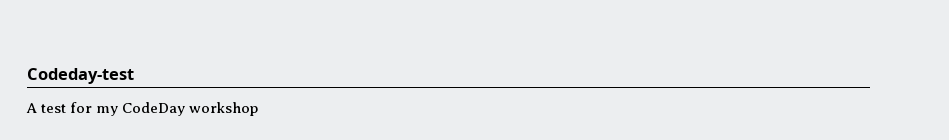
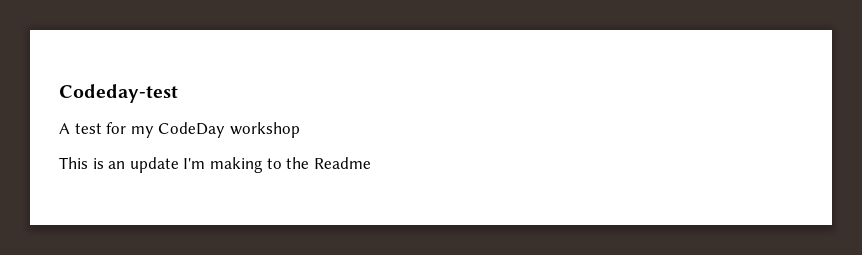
(259, 109) none -> [59,157,371,173] // This is an update I'm making to the Readme

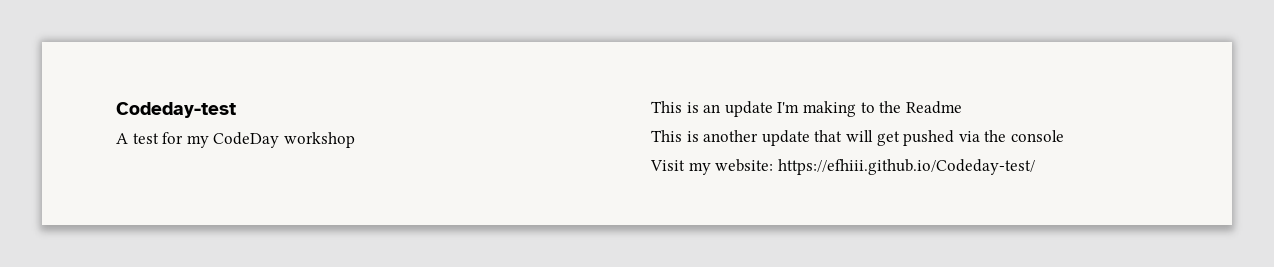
(371, 163) none -> [651,130,1064,146] [650,159,1035,175] // This is another update that will get pushed via the console // Visit my website: https://efhiii.github.io/Codeday-test/

